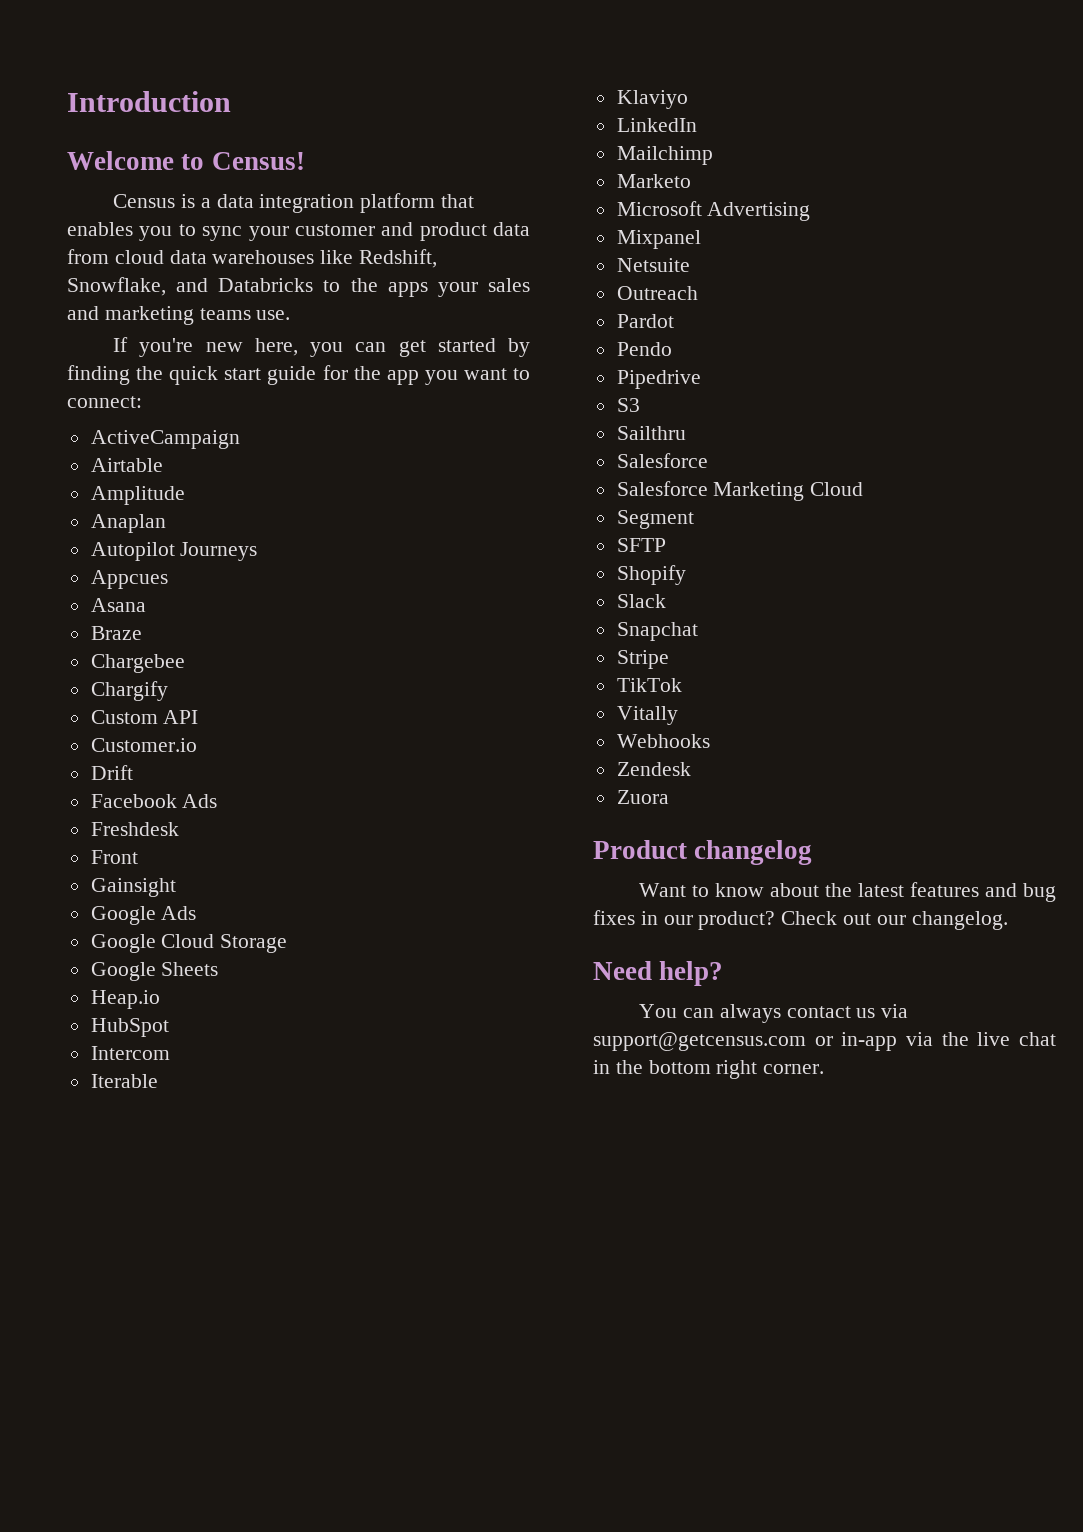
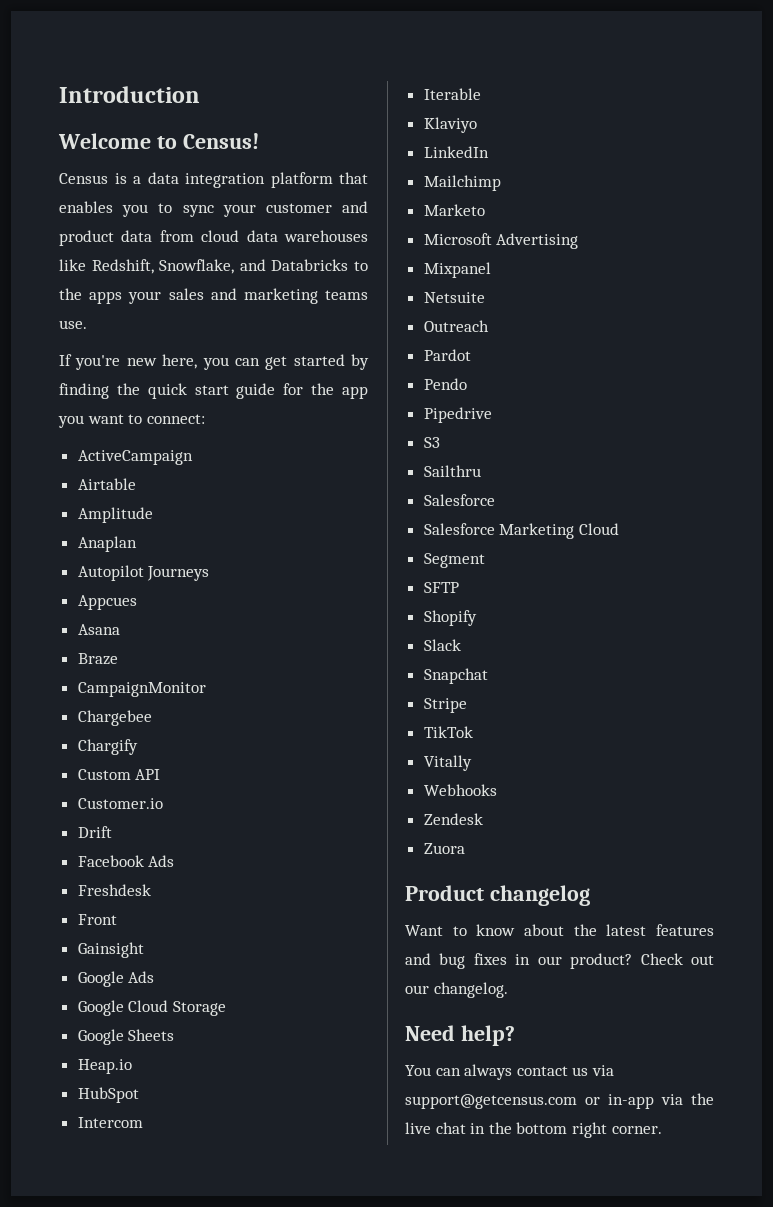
(142, 633) none -> [77,682,206,697] // CampaignMonitor

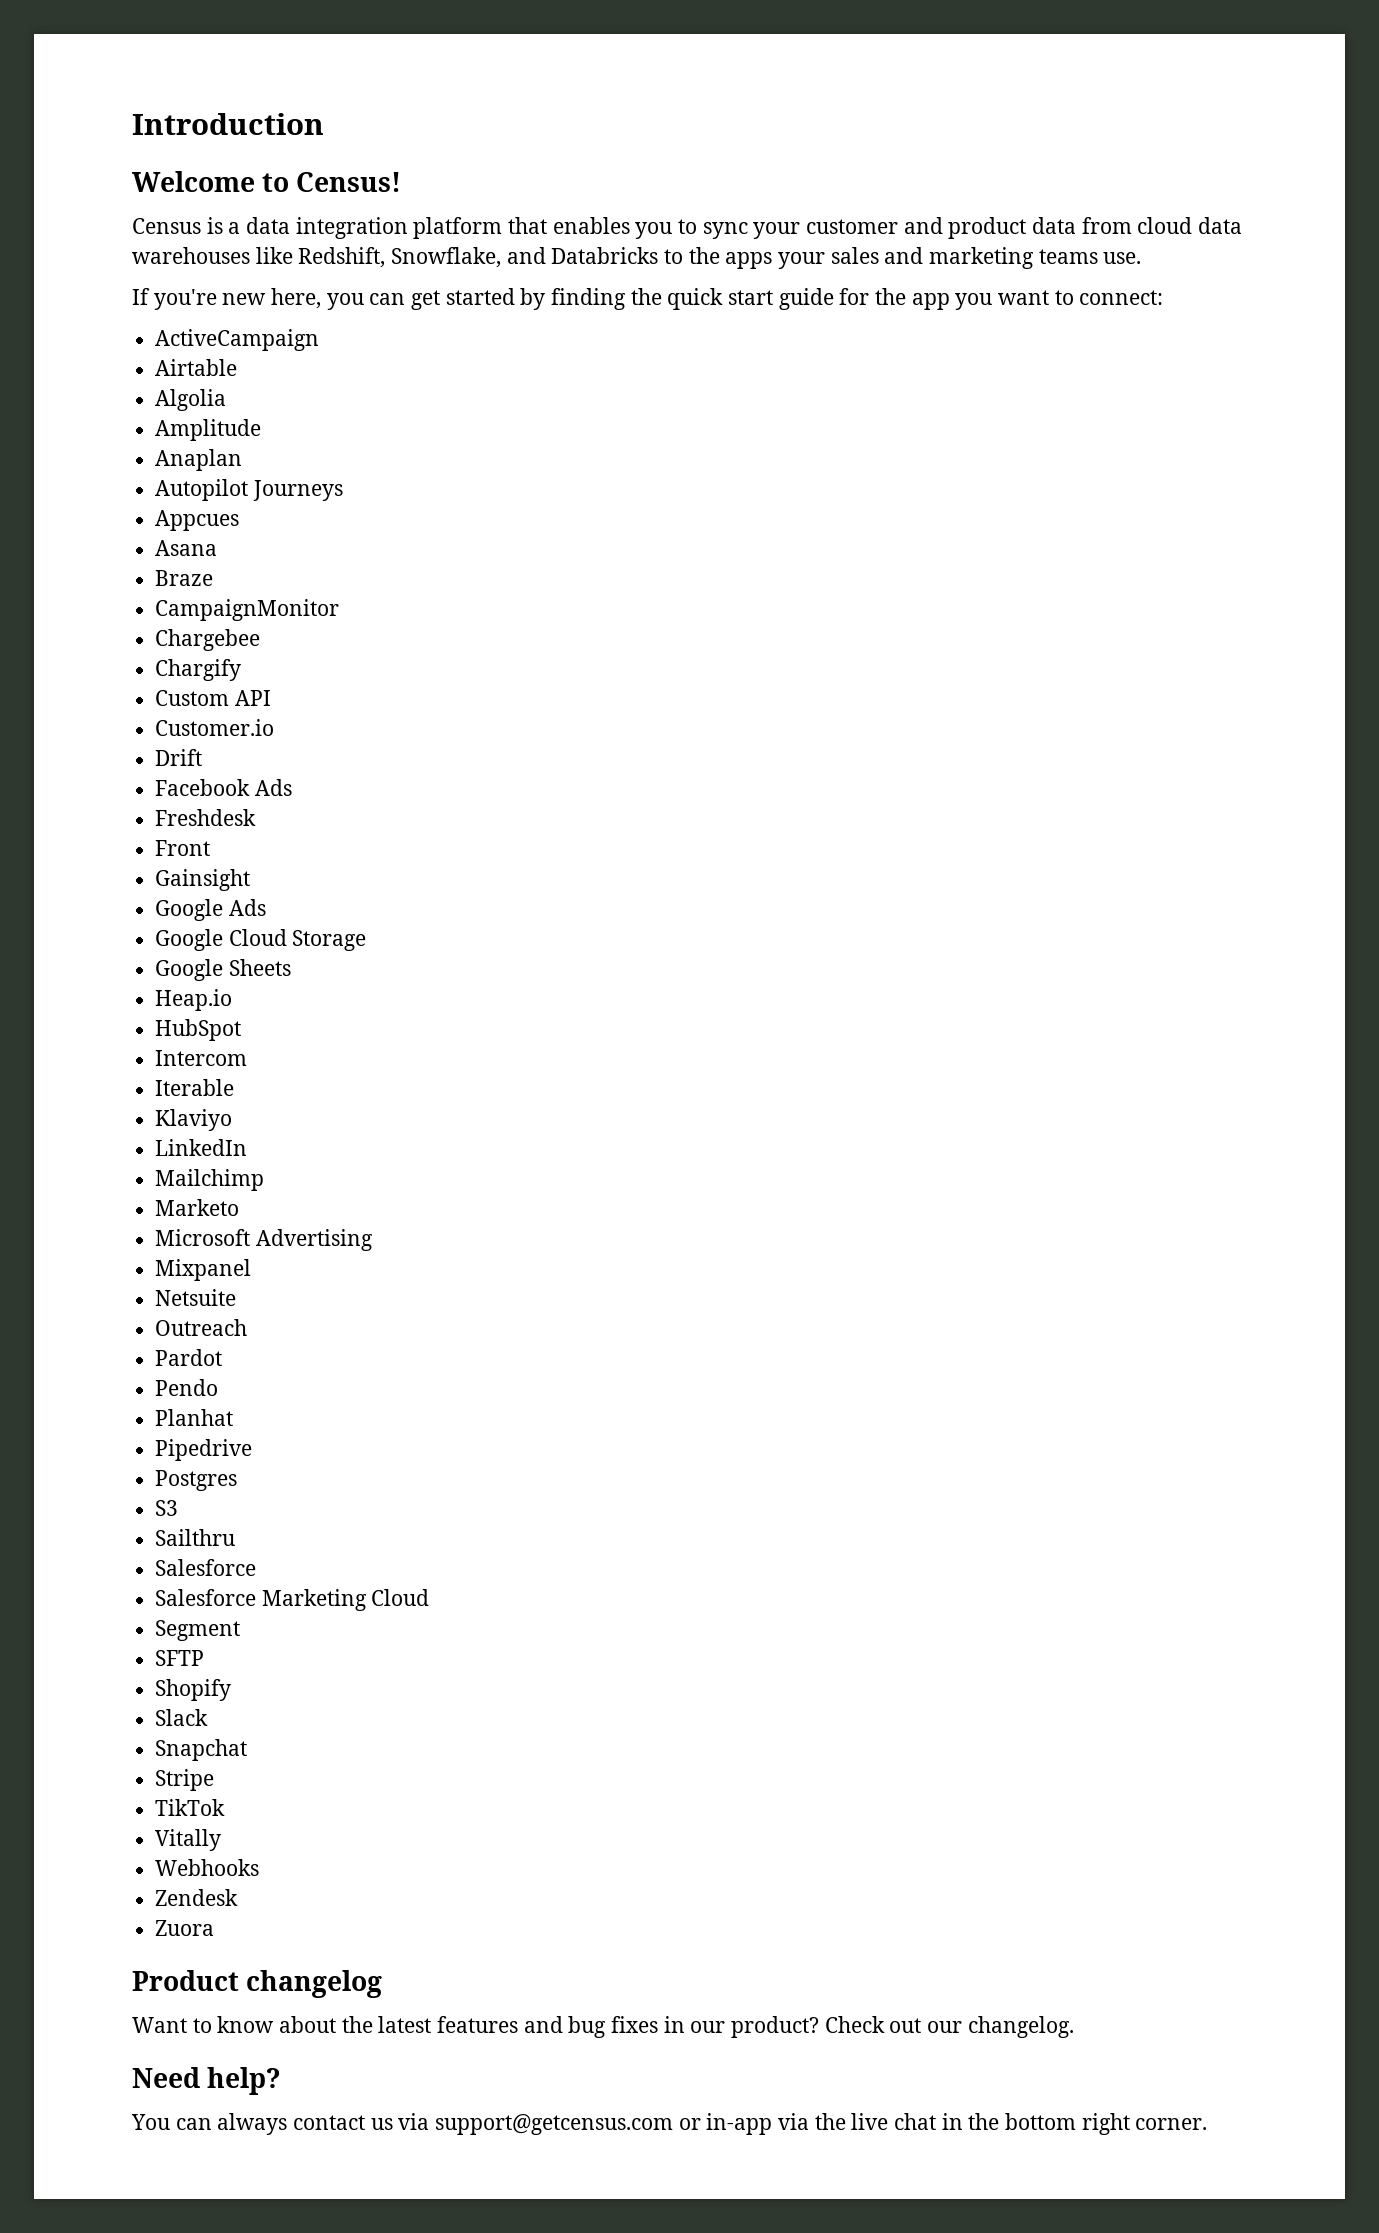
(136, 484) none -> [155,389,227,411] // Algolia
(467, 384) none -> [155,1409,234,1426] // Planhat
(492, 415) none -> [155,1470,238,1491] // Postgres

